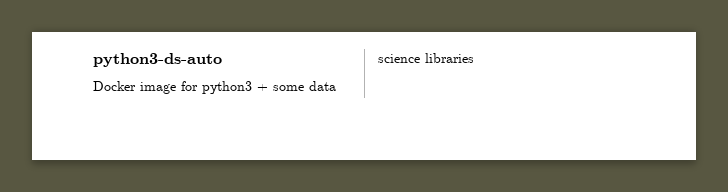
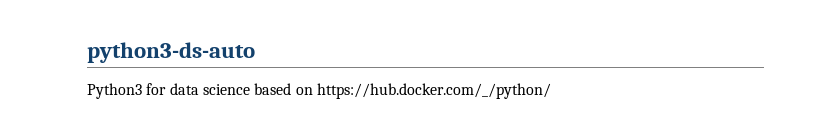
[93,81,336,94] [378,53,474,63] Docker image for python3 + some data science libraries -> [87,83,551,99] Python3 for data science based on https://hub.docker.com/_/python/

